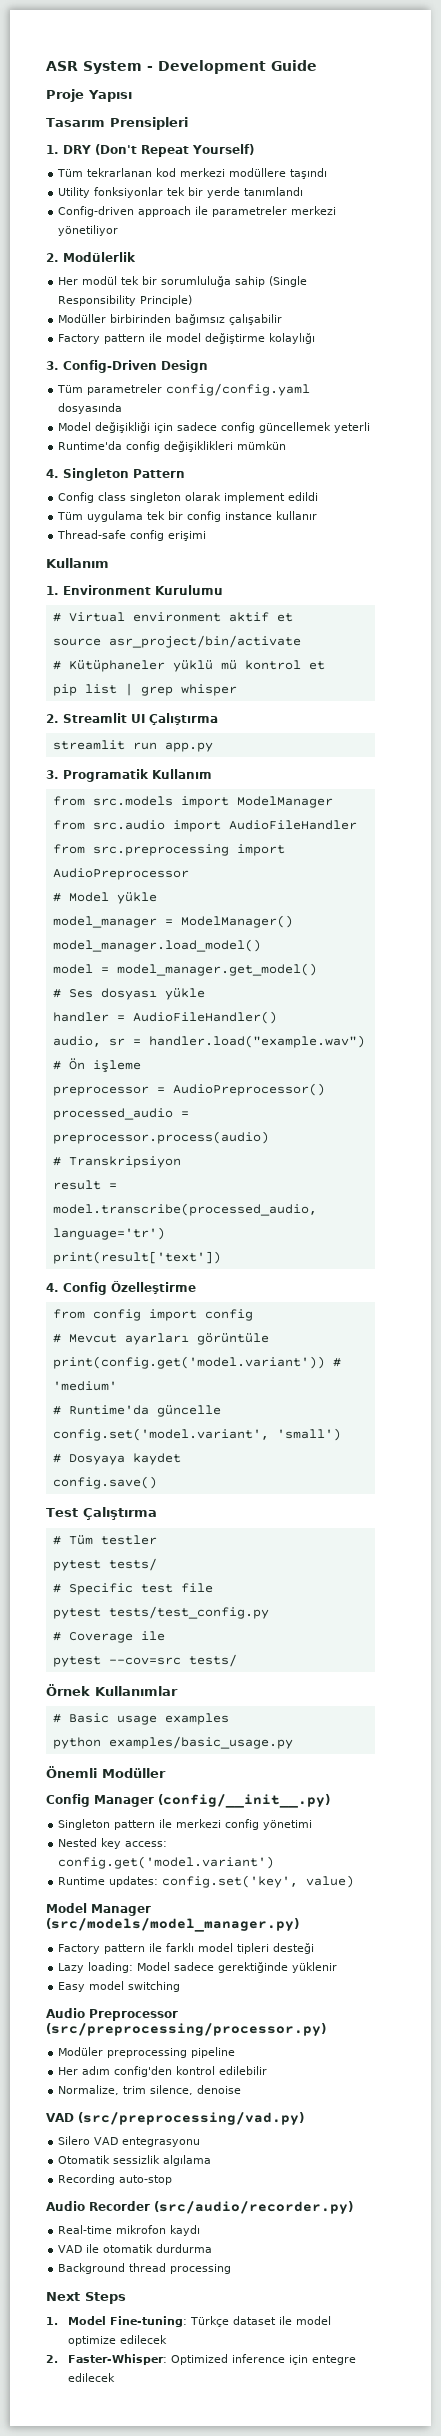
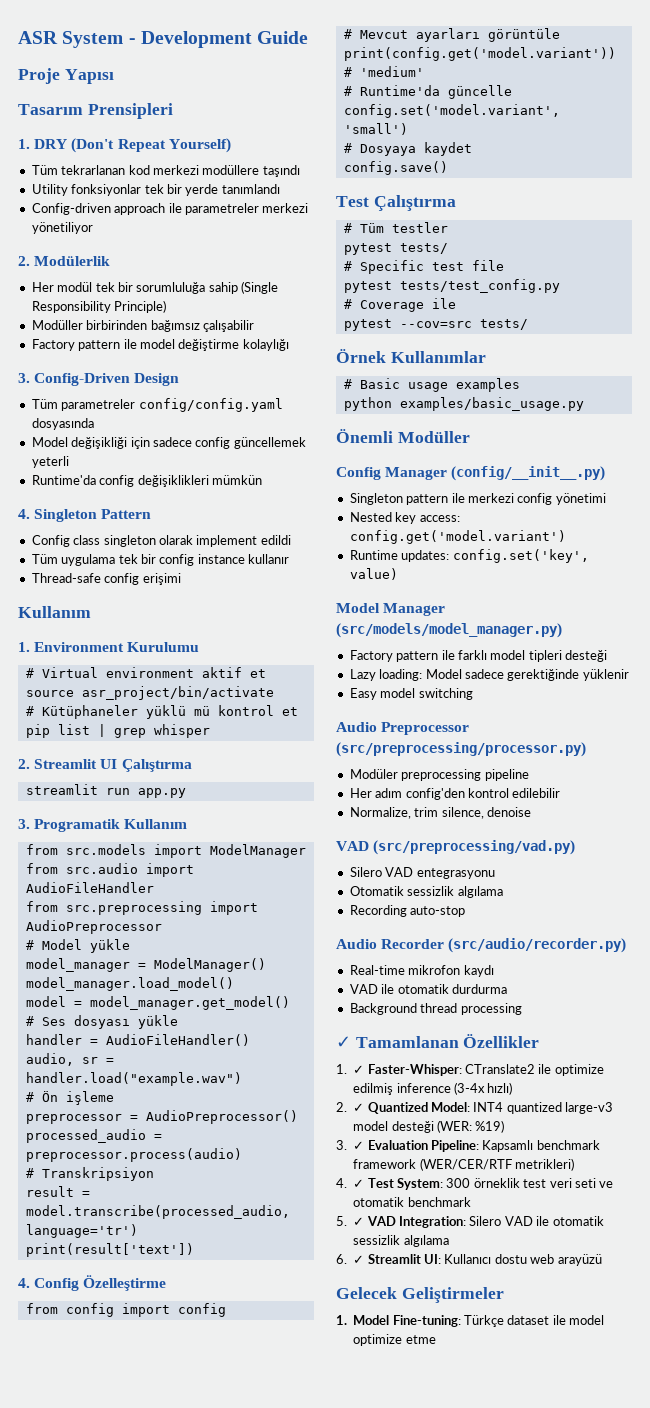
[46,2292,126,2304] Next Steps -> [336,1034,540,1048] [336,1064,604,1076] [353,1082,513,1095] [336,1102,614,1114] [353,1120,505,1133] [336,1140,600,1152] [353,1158,574,1171] [336,1178,614,1190] [353,1197,471,1207] [336,1216,604,1228] [353,1235,449,1247] [336,1254,602,1266] [336,1287,504,1303] ✓ Tamamlanan Özellikler // 1. ✓ Faster-Whisper: CTranslate2 ile optimize edilmiş inference (3-4x hızlı) // 2. ✓ Quantized Model: INT4 quantized large-v3 model desteği (WER: %19) // 3. ✓ Evaluation Pipeline: Kapsamlı benchmark framework (WER/CER/RTF metrikleri) // 4. ✓ Test System: 300 örneklik test veri seti ve otomatik benchmark // 5. ✓ VAD Integration: Silero VAD ile otomatik sessizlik algılama // 6. ✓ Streamlit UI: Kullanıcı dostu web arayüzü // Gelecek Geliştirmeler
[119,2335,167,2344] [46,2354,356,2365] [67,2373,115,2382] edilecek // 2. Faster-Whisper: Optimized inference için entegre edilecek -> [405,1335,436,1344] etme

